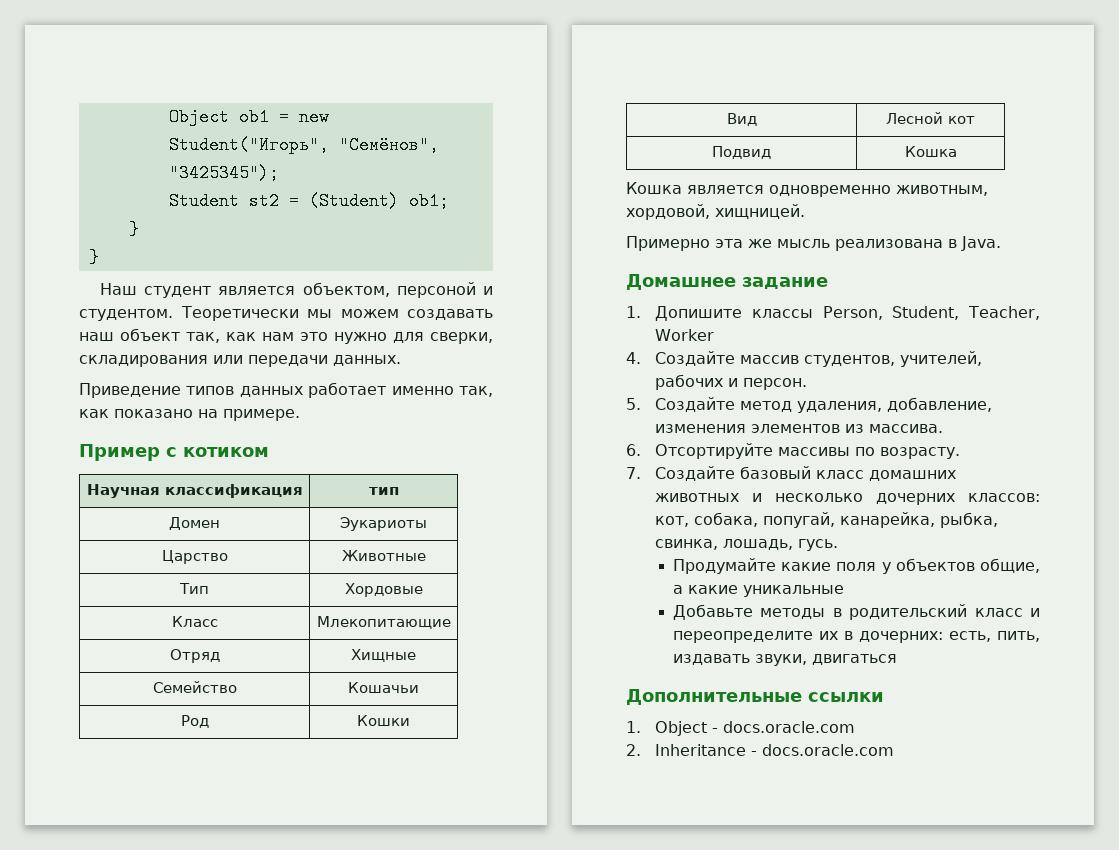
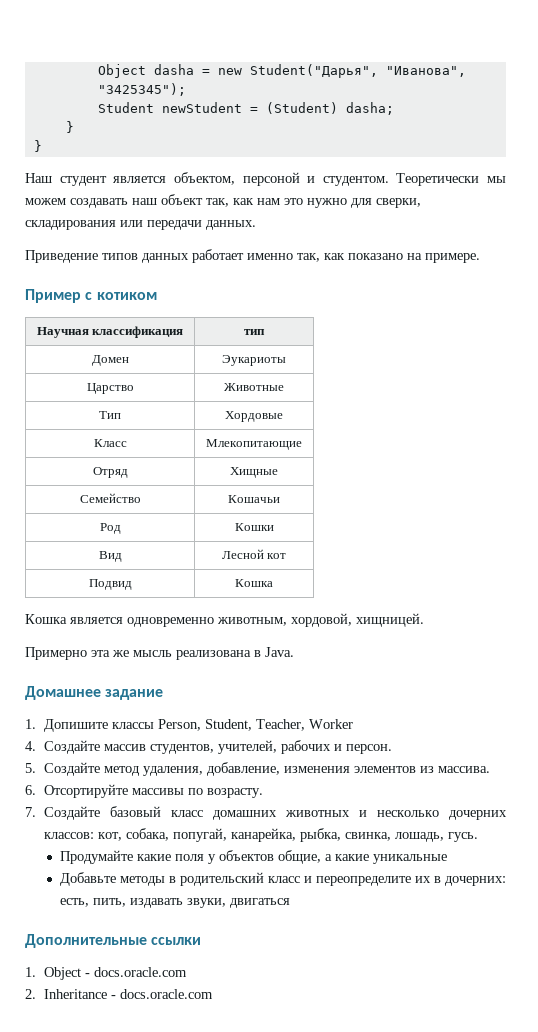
[168,108,269,126] Object ob1 -> [97,64,194,78] Object dasha
[168,136,439,154] Student("Игорь", "Семёнов", -> [249,64,466,78] Student("Дарья", "Иванова",
[248,192,279,210] st2 -> [161,102,242,113] newStudent
[408,192,449,210] ob1; -> [345,102,394,115] dasha;

